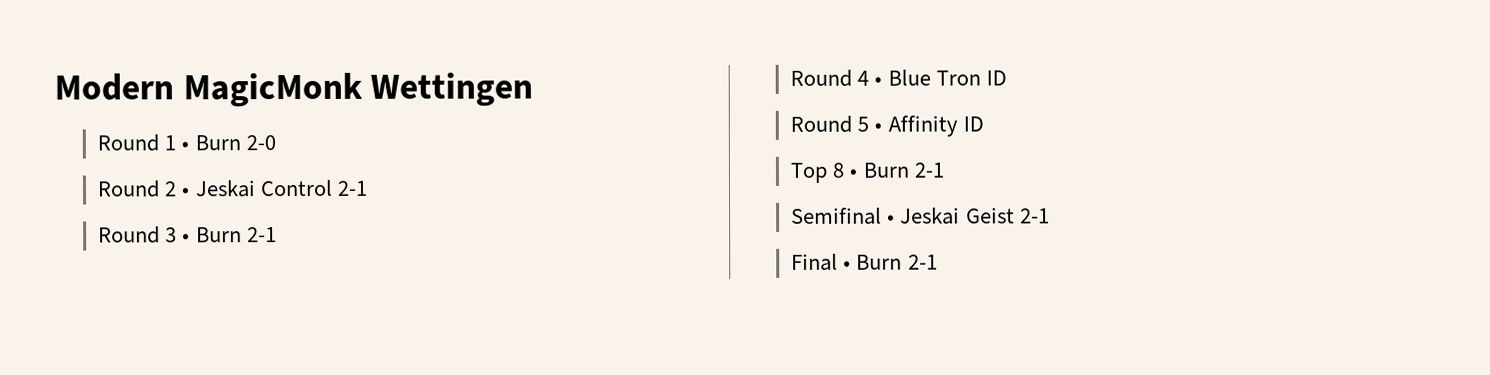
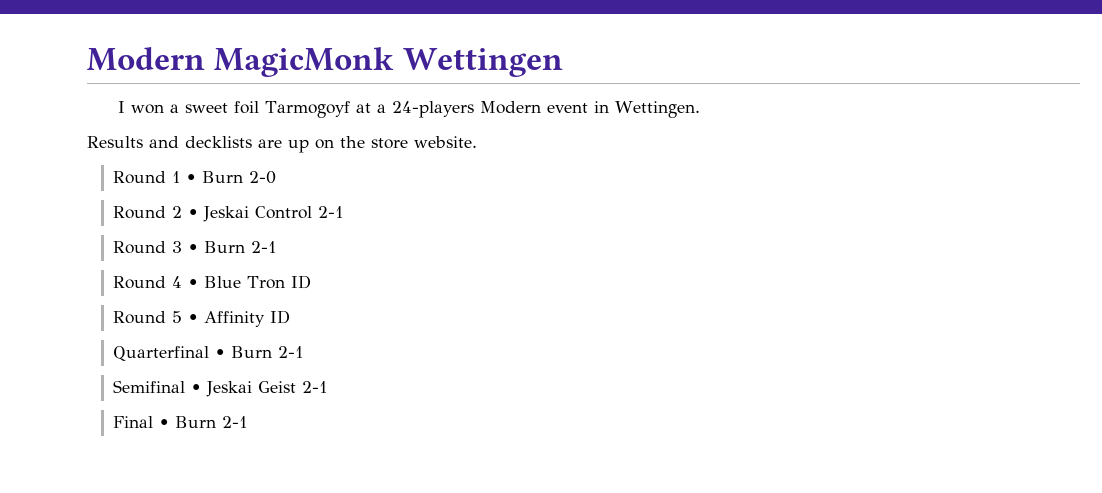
(534, 89) none -> [117,101,700,118] [87,136,477,153] // I won a sweet foil Tarmogoyf at a 24-players Modern event in Wettingen. // Results and decklists are up on the store website.
[790,162,845,183] Top 8 -> [113,346,210,361] Quarterfinal

